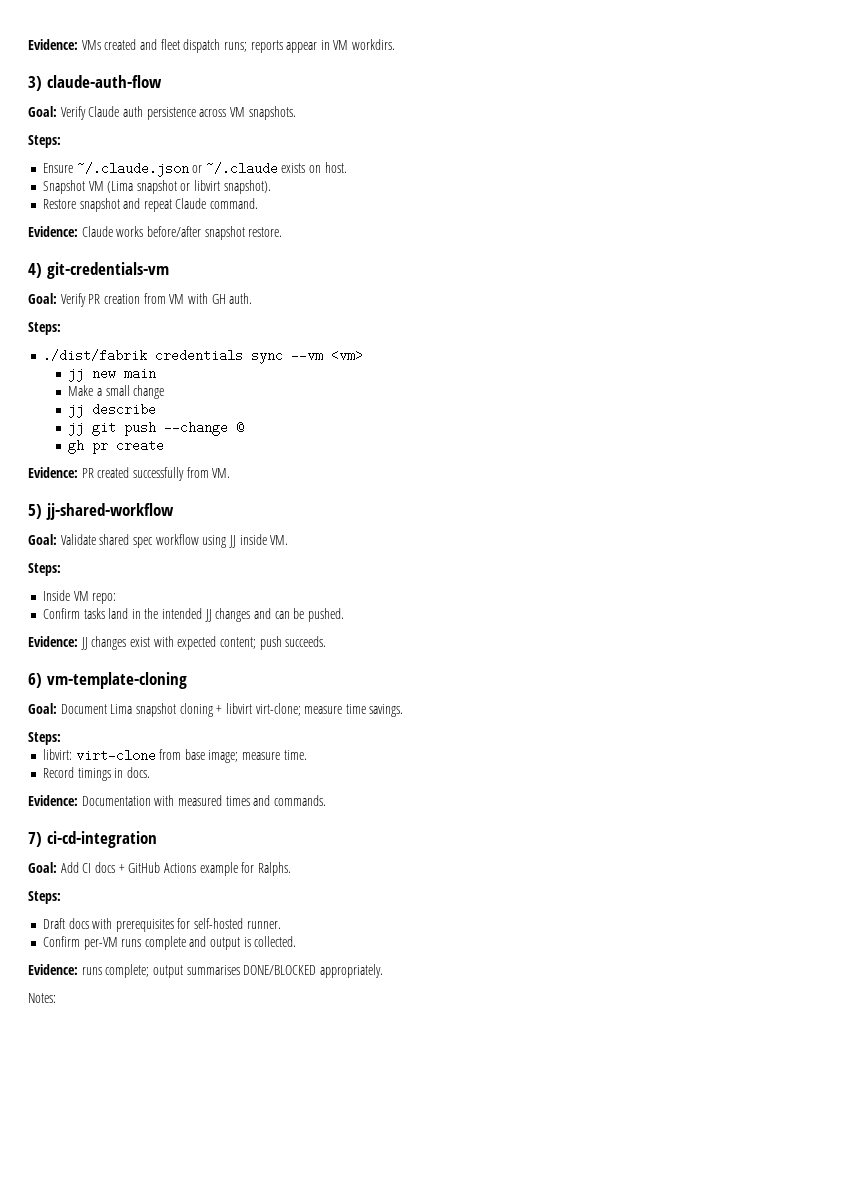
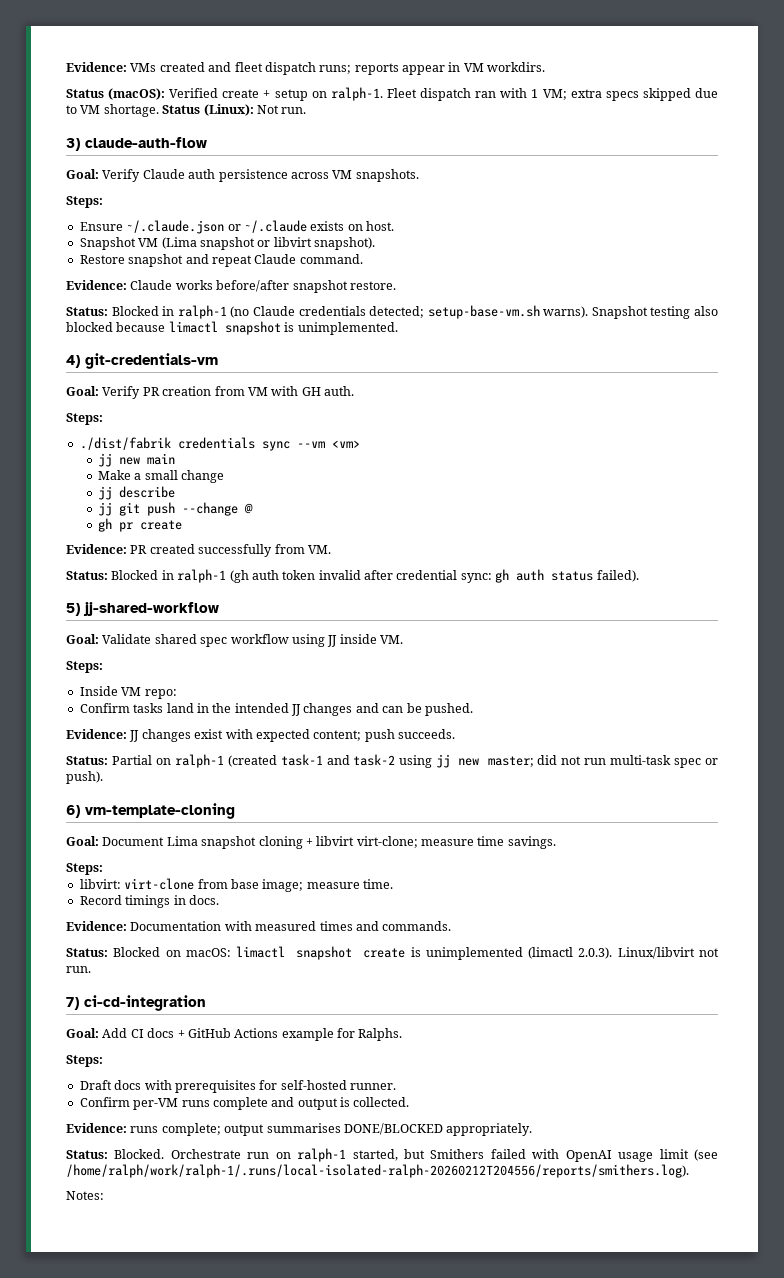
(396, 44) none -> [66,87,719,101] [66,104,307,117] // Status (macOS): Verified create + setup on ralph-1. Fleet dispatch ran with 1 VM; extra specs skipped due to VM shortage. Status (Linux): Not run.
(283, 232) none -> [66,305,719,319] [66,321,398,335] // Status: Blocked in ralph-1 (no Claude credentials detected; setup-base-vm.sh warns). Snapshot testing also blocked because limactl snapshot is unimplemented.
(231, 473) none -> [66,569,639,583] // Status: Blocked in ralph-1 (gh auth token invalid after credential sync: gh auth status failed).
(327, 641) none -> [66,754,718,768] [66,771,103,784] // Status: Partial on ralph-1 (created task-1 and task-2 using jj new master; did not run multi-task spec or push).
(326, 800) none -> [66,946,719,960] [66,966,91,973] // Status: Blocked on macOS: limactl snapshot create is unimplemented (limactl 2.0.3). Linux/libvirt not run.
(383, 971) none -> [66,1148,719,1162] [66,1164,689,1178] // Status: Blocked. Orchestrate run on ralph-1 started, but Smithers failed with OpenAI usage limit (see /home/ralph/work/ralph-1/.runs/local-isolated-ralph-20260212T204556/reports/smithers.log).

